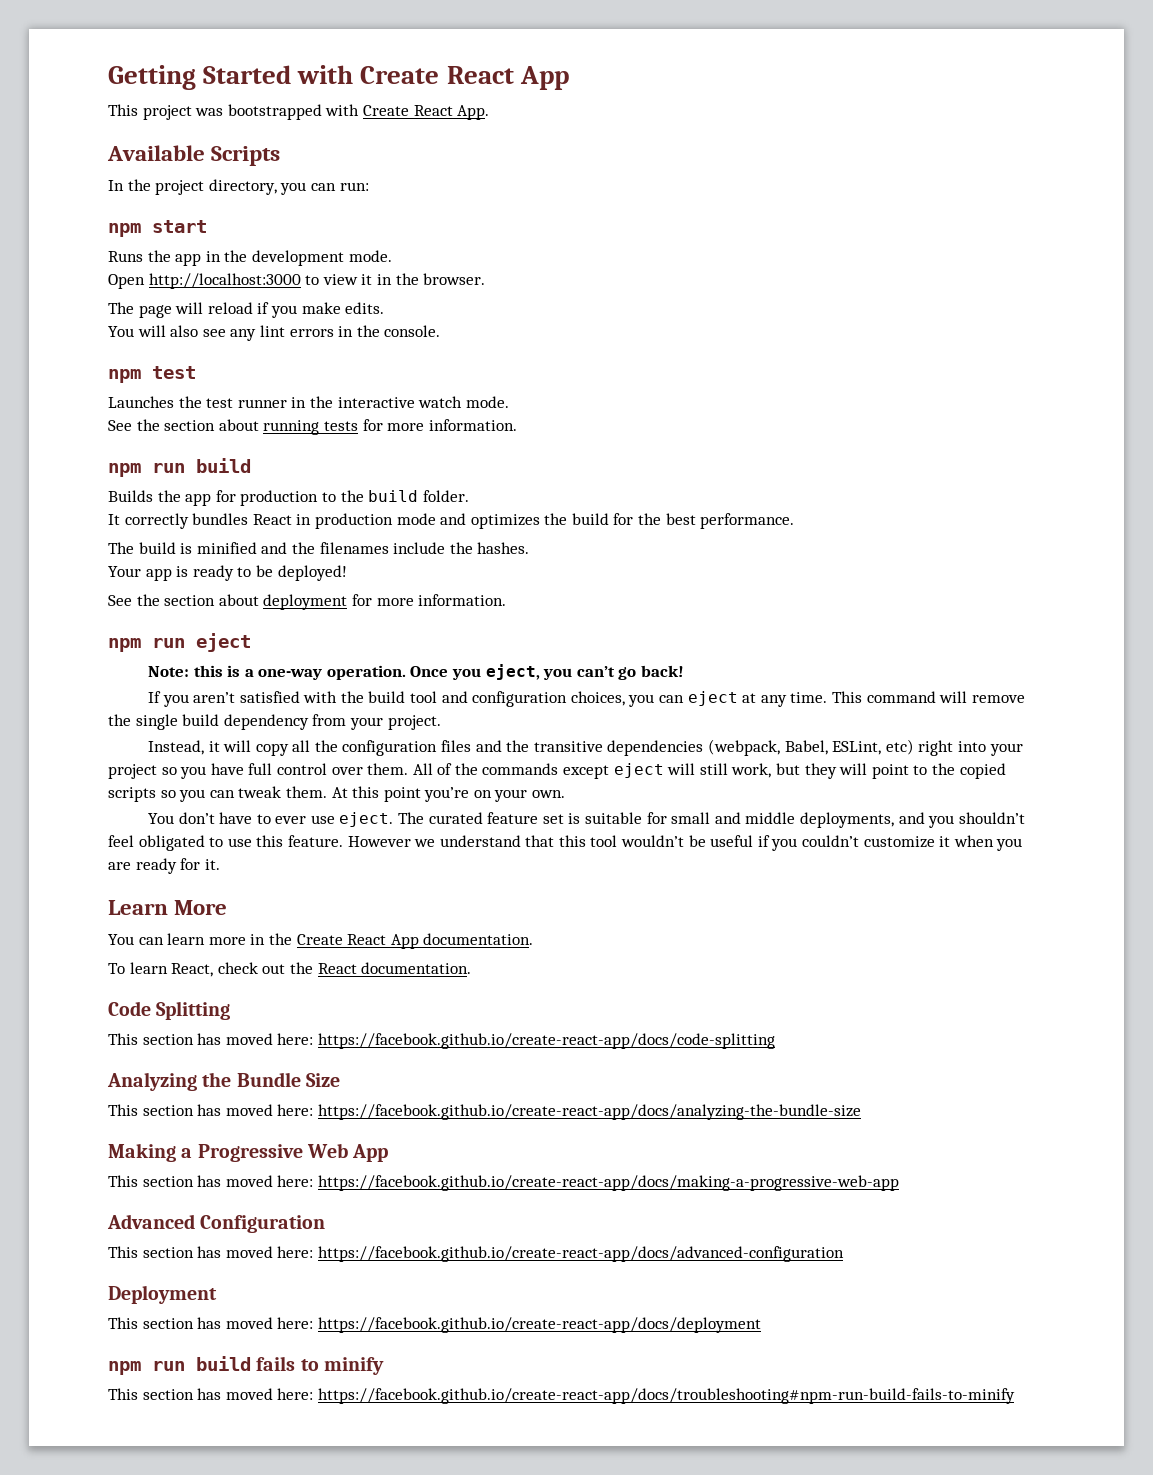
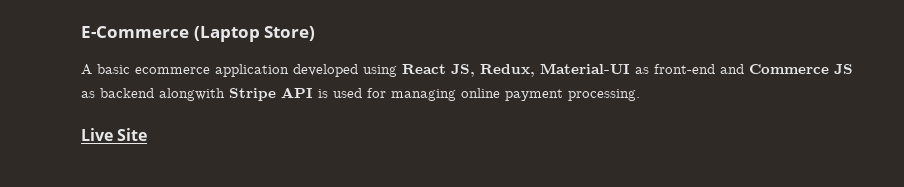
[108,65,569,90] [108,104,490,120] [107,145,281,166] [108,179,369,195] [108,220,207,237] [108,250,392,266] [108,273,486,289] [108,302,385,318] [108,325,441,341] [108,366,196,383] [108,396,509,408] [108,419,517,435] [108,458,251,477] [108,490,469,506] [108,513,795,529] [108,542,530,554] [108,565,347,581] [108,594,507,610] [108,633,251,652] [147,664,685,680] [147,691,1025,707] [108,714,441,730] [147,739,1023,756] [108,763,1006,779] [108,786,566,802] [147,812,1025,828] [108,835,1023,851] [108,858,220,874] [108,900,228,915] [108,933,534,949] [108,962,472,977] [108,1001,231,1020] [108,1033,775,1049] [107,1072,340,1091] [108,1104,861,1120] [108,1143,389,1162] [108,1175,899,1191] [107,1214,326,1233] [108,1246,844,1262] [108,1285,217,1304] [108,1317,761,1333] [108,1356,384,1375] [108,1388,1015,1404] Getting Started with Create React App // This project was bootstrapped with Create React App. // Available Scripts // In the project directory, you can run: // npm start // Runs the app in the development mode. // Open http://localhost:3000 to view it in the browser. // The page will reload if you make edits. // You will also see any lint errors in the console. // npm test // Launches the test runner in the interactive watch mode. // See the section about running tests for more information. // npm run build // Builds the app for production to the build folder. // It correctly bundles React in production mode and optimizes the build for the best performance. // The build is minified and the filenames include the hashes. // Your app is ready to be deployed! // See the section about deployment for more information. // npm run eject // Note: this is a one-way operation. Once you eject, you can’t go back! // If you aren’t satisfied with the build tool and configuration choices, you can eject at any time. This command will remove the single build dependency from your project. // Instead, it will copy all the configuration files and the transitive dependencies (webpack, Babel, ESLint, etc) right into your project so you have full control over them. All of the commands except eject will still work, but they will point to the copied scripts so you can tweak them. At this point you’re on your own. // You don’t have to ever use eject. The curated feature set is suitable for small and middle deployments, and you shouldn’t feel obligated to use this feature. However we understand that this tool wouldn’t be useful if you couldn’t customize it when you are ready for it. // Learn More // You can learn more in the Create React App documentation. // To learn React, check out the React documentation. // Code Splitting // This section has moved here: https://facebook.github.io/create-react-app/docs/code-splitting // Analyzing the Bundle Size // This section has moved here: https://facebook.github.io/create-react-app/docs/analyzing-the-bundle-size // Making a Progressive Web App // This section has moved here: https://facebook.github.io/create-react-app/docs/making-a-progressive-web-app // Advanced Configuration // This section has moved here: https://facebook.github.io/create-react-app/docs/advanced-configuration // Deployment // This section has moved here: https://facebook.github.io/create-react-app/docs/deployment // npm run build fails to minify // This section has moved here: https://facebook.github.io/create-react-app/docs/troubleshooting#npm-run-build-fails-to-minify -> [81,26,316,42] [81,63,853,77] [81,87,640,101] [81,128,148,141] E-Commerce (Laptop Store) // A basic ecommerce application developed using React JS, Redux, Material-UI as front-end and Commerce JS as backend alongwith Stripe API is used for managing online payment processing. // Live Site

